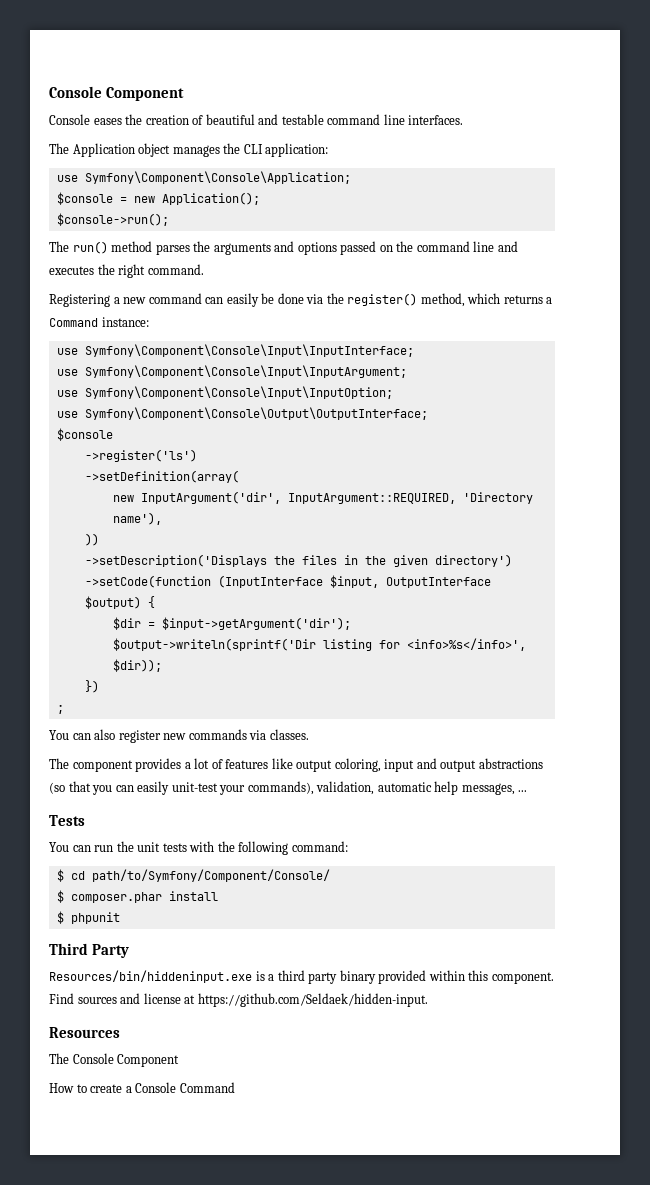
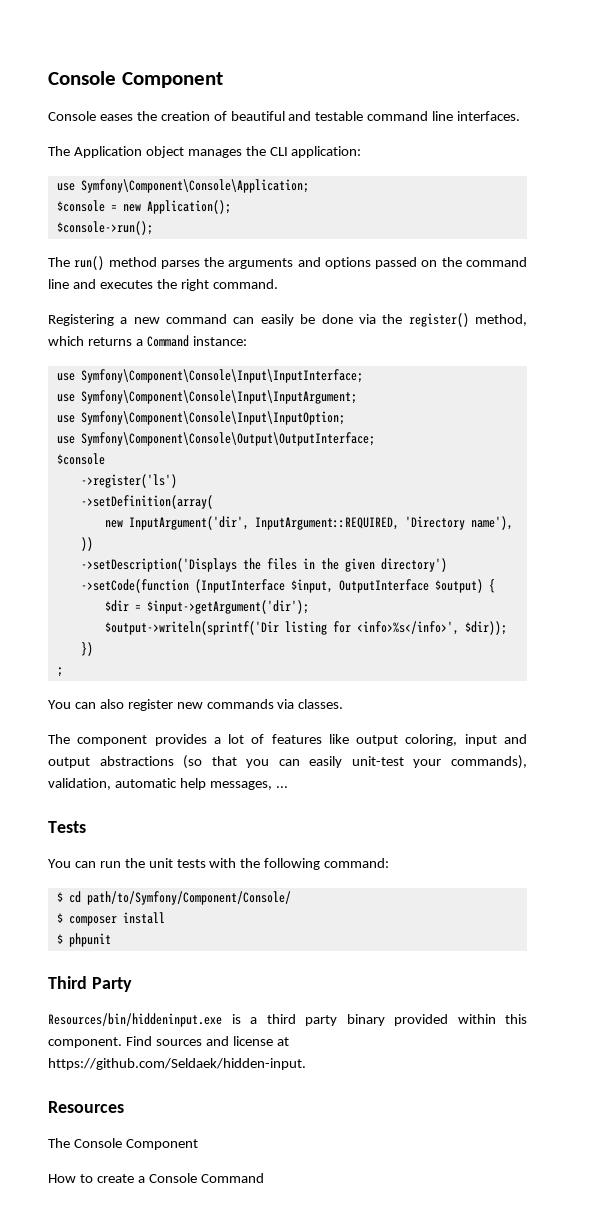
[70,892,162,903] composer.phar -> [68,916,117,926] composer

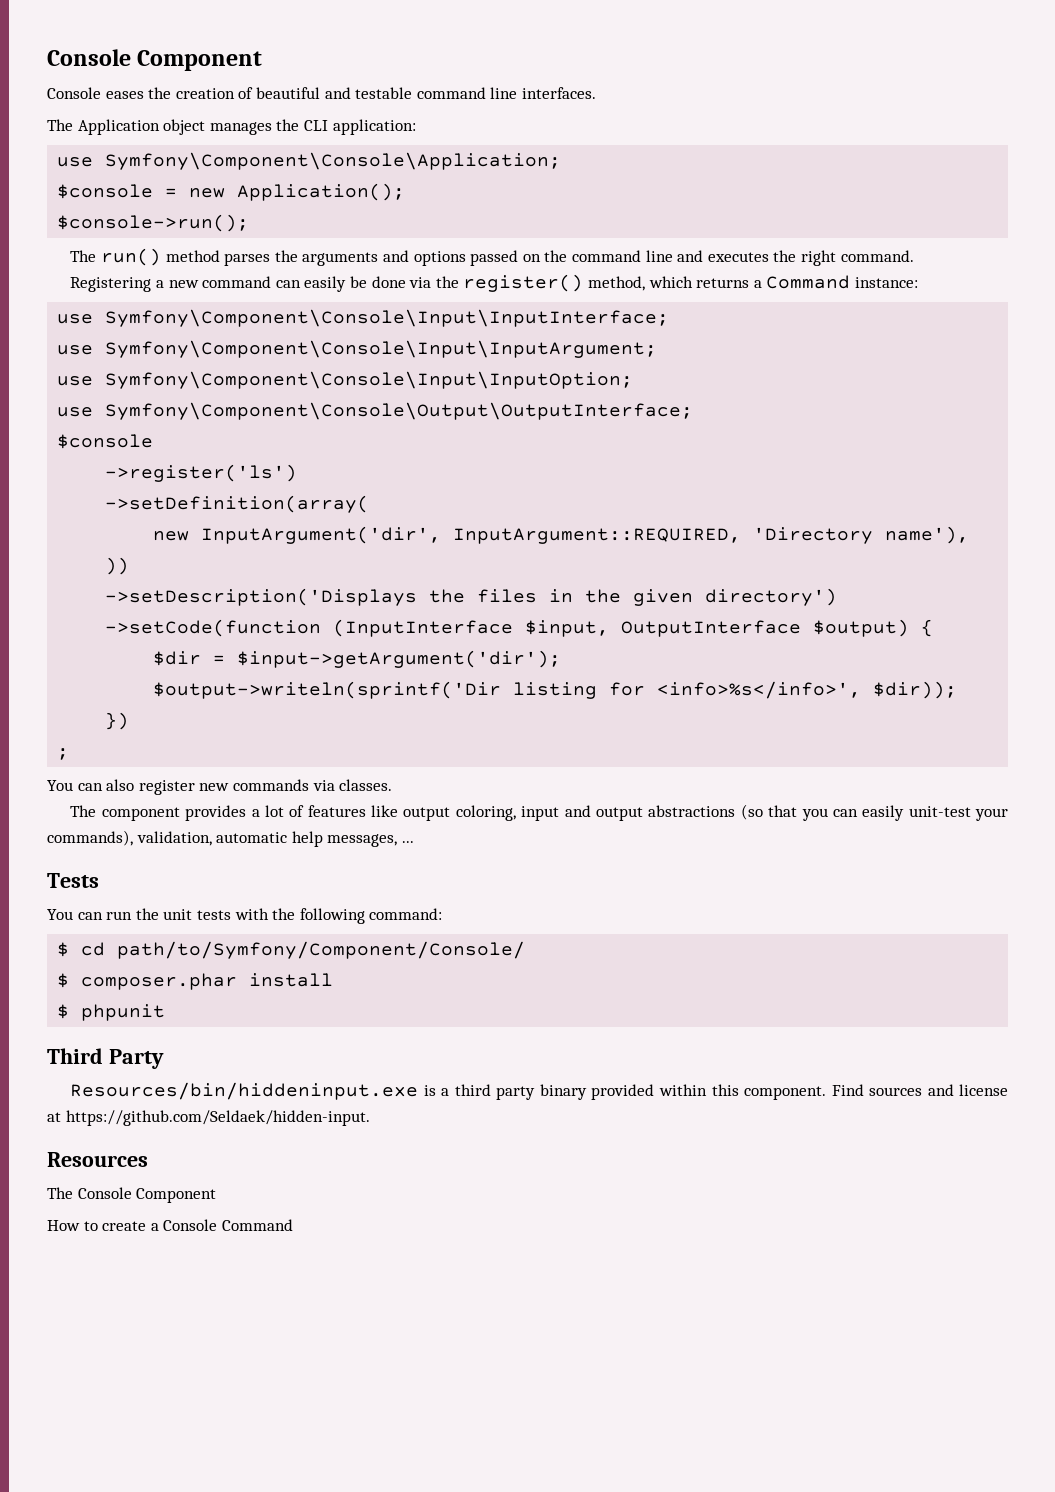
[68,916,117,926] composer -> [81,973,238,990] composer.phar

